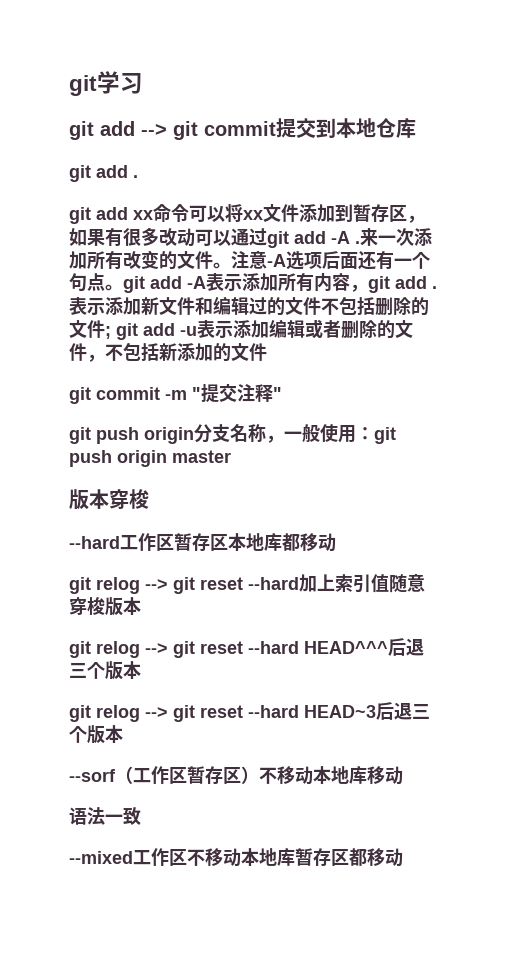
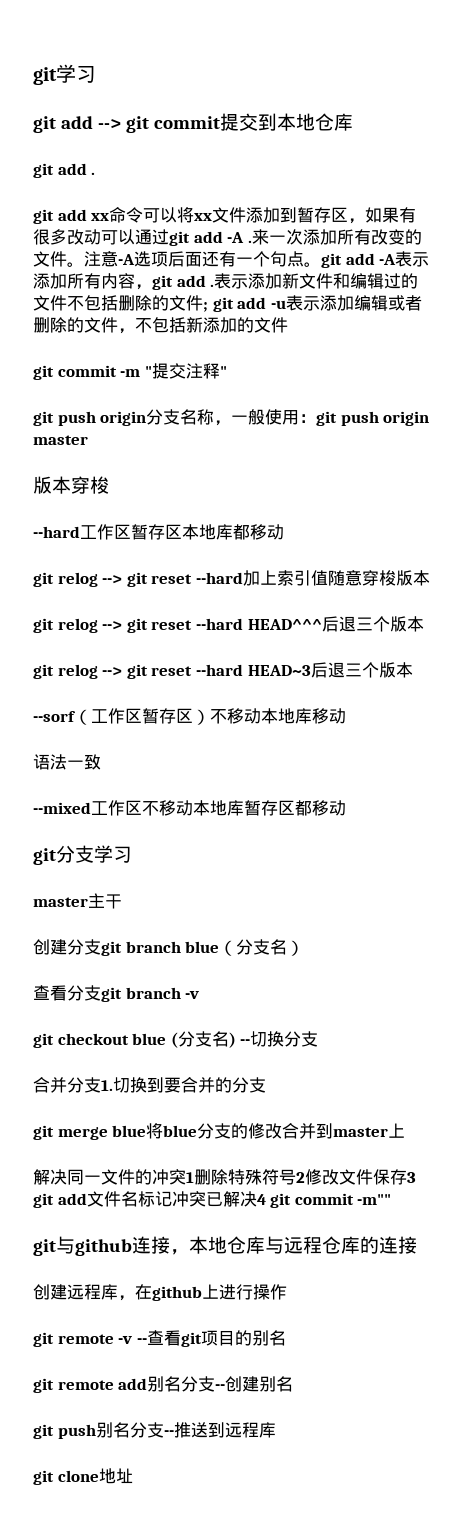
(403, 857) none -> [33,845,132,865] [33,893,122,909] [33,939,305,956] [33,985,200,1002] [33,1031,319,1048] [33,1077,266,1093] [33,1123,406,1140] [33,1169,416,1185] [33,1191,392,1208] [33,1236,417,1256] [33,1284,287,1301] [33,1330,286,1347] [33,1376,294,1393] [33,1422,276,1439] [33,1468,133,1485] // git分支学习 // master主干 // 创建分支git branch blue（分支名） // 查看分支git branch -v // git checkout blue (分支名) --切换分支 // 合并分支1.切换到要合并的分支 // git merge blue将blue分支的修改合并到master上 // 解决同一文件的冲突1删除特殊符号2修改文件保存3 git add文件名标记冲突已解决4 git commit -m"" // git与github连接，本地仓库与远程仓库的连接 // 创建远程库，在github上进行操作 // git remote -v --查看git项目的别名 // git remote add别名分支--创建别名 // git push别名分支--推送到远程库 // git clone地址

